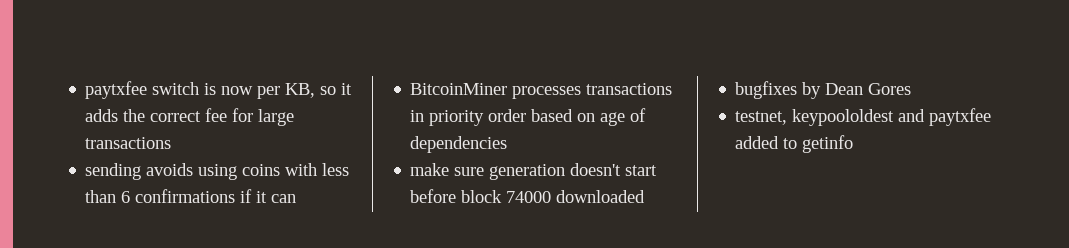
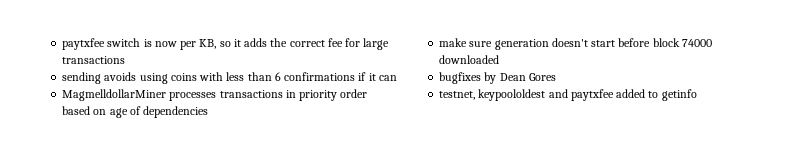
[410,83,508,95] BitcoinMiner -> [62,89,167,101] MagmelldollarMiner

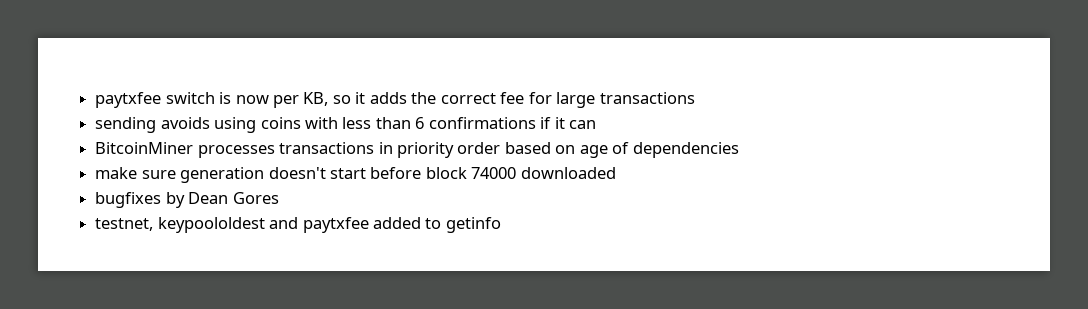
[62,89,167,101] MagmelldollarMiner -> [95,142,194,154] BitcoinMiner

